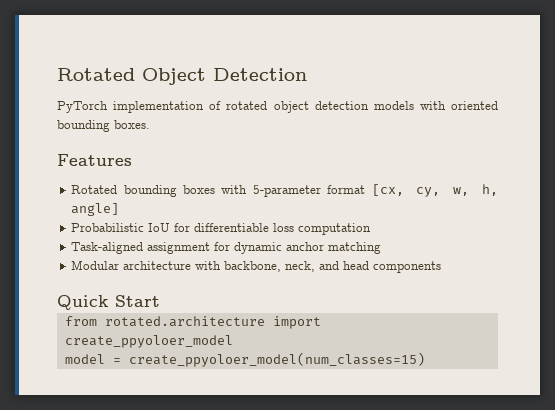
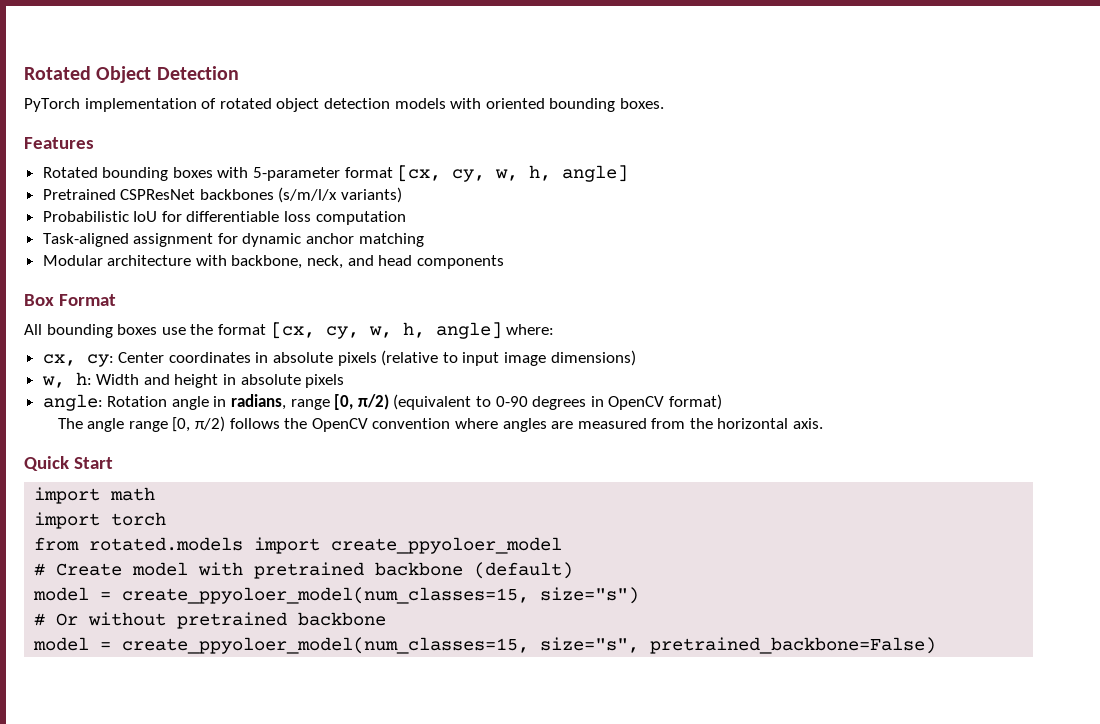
(120, 209) none -> [42,187,403,203] // Pretrained CSPResNet backbones (s/m/l/x variants)
[57,295,160,310] [64,316,265,327] Quick Start // from rotated.architecture -> [24,294,116,306] [24,322,555,339] [42,350,636,367] [41,372,345,388] [42,394,722,411] [57,416,824,432] [24,456,113,471] [34,487,156,504] [34,512,167,529] [34,537,244,551] Box Format // All bounding boxes use the format [cx, cy, w, h, angle] where: // cx, cy: Center coordinates in absolute pixels (relative to input image dimensions) // w, h: Width and height in absolute pixels // angle: Rotation angle in radians, range [0, π/2) (equivalent to 0-90 degrees in OpenCV format) // The angle range [0, π/2) follows the OpenCV convention where angles are measured from the horizontal axis. // Quick Start // import math // import torch // from rotated.models
[64,352,425,367] model = create_ppyoloer_model(num_classes=15) -> [34,562,574,579] [33,587,640,604] [34,612,387,629] [33,637,937,654] # Create model with pretrained backbone (default) // model = create_ppyoloer_model(num_classes=15, size="s") // # Or without pretrained backbone // model = create_ppyoloer_model(num_classes=15, size="s", pretrained_backbone=False)

